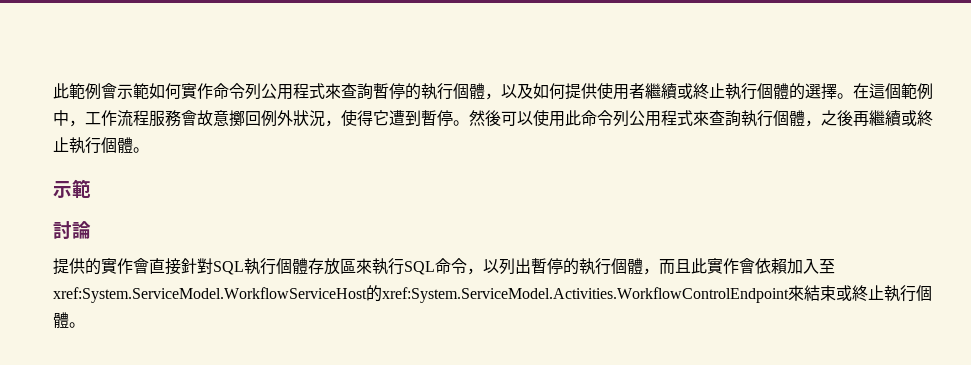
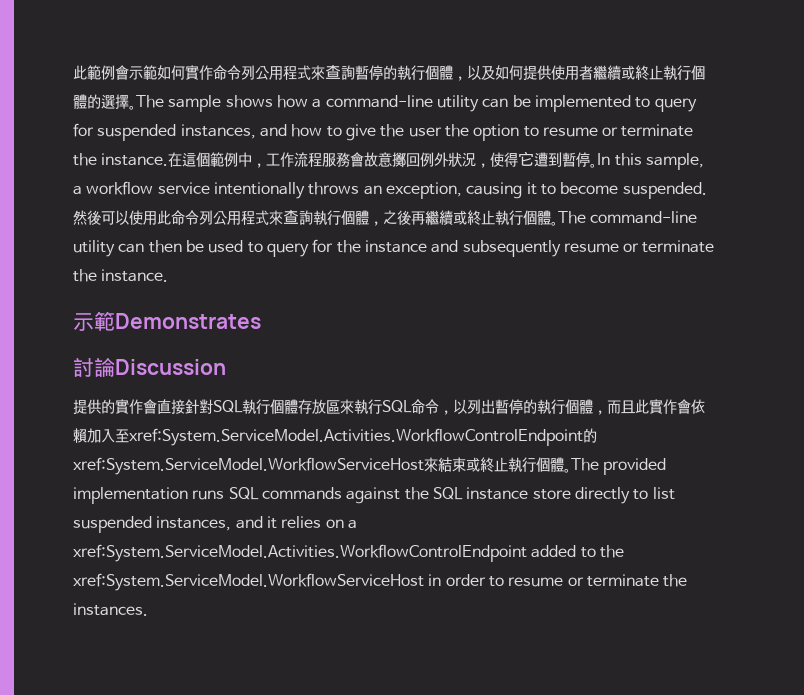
(853, 96) none -> [136,95,697,112] [73,123,694,141] [73,153,169,166] The sample shows how a command-line utility can be implemented to query for suspended instances, and how to give the user the option to resume or terminate the instance.
(469, 123) none -> [597,153,704,170] [73,181,707,199] In this sample, a workflow service intentionally throws an exception, causing it to become suspended.
[53,179,91,198] // 示範 -> [558,211,698,224] [73,239,715,257] [73,269,169,282] [73,311,261,331] The command-line utility can then be used to query for the instance and subsequently resume or terminate the instance. // 示範Demonstrates
(91, 230) none -> [115,359,226,375] Discussion
[53,285,789,303] xref:System.ServiceModel.WorkflowServiceHost的xref:System.ServiceModel.Activities.WorkflowControlEndpoint -> [129,428,597,446] [73,457,424,475] xref:System.ServiceModel.Activities.WorkflowControlEndpoint的xref:System.ServiceModel.WorkflowServiceHost
(85, 325) none -> [571,458,667,475] [73,487,675,504] [73,516,357,533] [73,544,624,562] [73,573,688,591] [73,603,148,616] The provided implementation runs SQL commands against the SQL instance store directly to list suspended instances, and it relies on a xref:System.ServiceModel.Activities.WorkflowControlEndpoint added to the xref:System.ServiceModel.WorkflowServiceHost in order to resume or terminate the instances.

